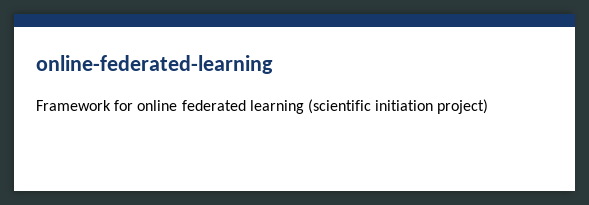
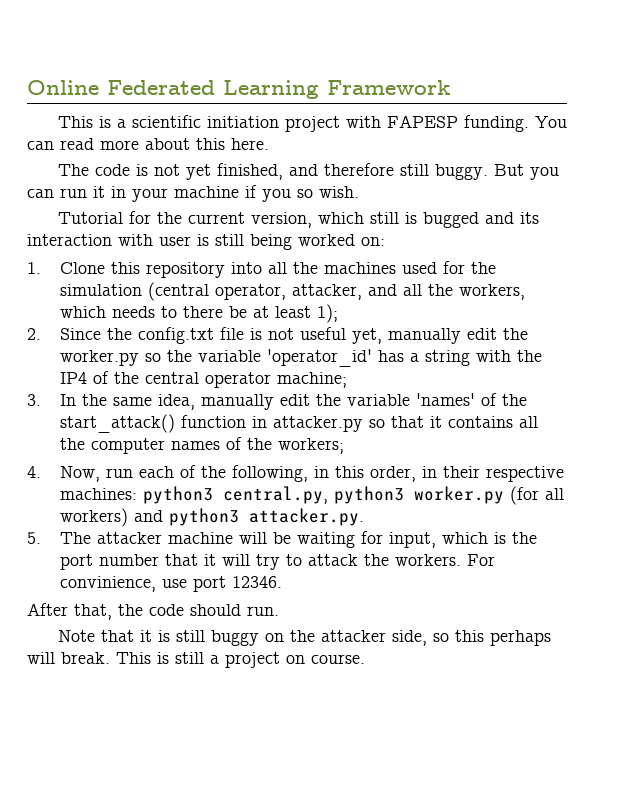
[36,55,273,74] [36,99,489,114] online-federated-learning // Framework for online federated learning (scientific initiation project) -> [27,80,451,99] [57,115,567,132] [27,138,269,150] [57,163,559,180] [27,185,359,202] [57,211,539,228] [27,234,385,250] [27,261,496,278] [59,282,525,301] [59,304,338,323] [27,327,528,344] [59,349,542,367] [59,371,347,388] [27,393,527,410] [59,414,538,433] [59,437,344,454] [27,465,564,482] [59,486,564,505] [59,508,364,527] [27,531,537,548] [59,554,495,570] [59,576,282,592] [27,603,279,620] [57,630,551,646] [27,652,365,668] Online Federated Learning Framework // This is a scientific initiation project with FAPESP funding. You can read more about this here. // The code is not yet finished, and therefore still buggy. But you can run it in your machine if you so wish. // Tutorial for the current version, which still is bugged and its interaction with user is still being worked on: // 1. Clone this repository into all the machines used for the simulation (central operator, attacker, and all the workers, which needs to there be at least 1); // 2. Since the config.txt file is not useful yet, manually edit the worker.py so the variable 'operator_id' has a string with the IP4 of the central operator machine; // 3. In the same idea, manually edit the variable 'names' of the start_attack() function in attacker.py so that it contains all the computer names of the workers; // 4. Now, run each of the following, in this order, in their respective machines: python3 central.py, python3 worker.py (for all workers) and python3 attacker.py. // 5. The attacker machine will be waiting for input, which is the port number that it will try to attack the workers. For convinience, use port 12346. // After that, the code should run. // Note that it is still buggy on the attacker side, so this perhaps will break. This is still a project on course.

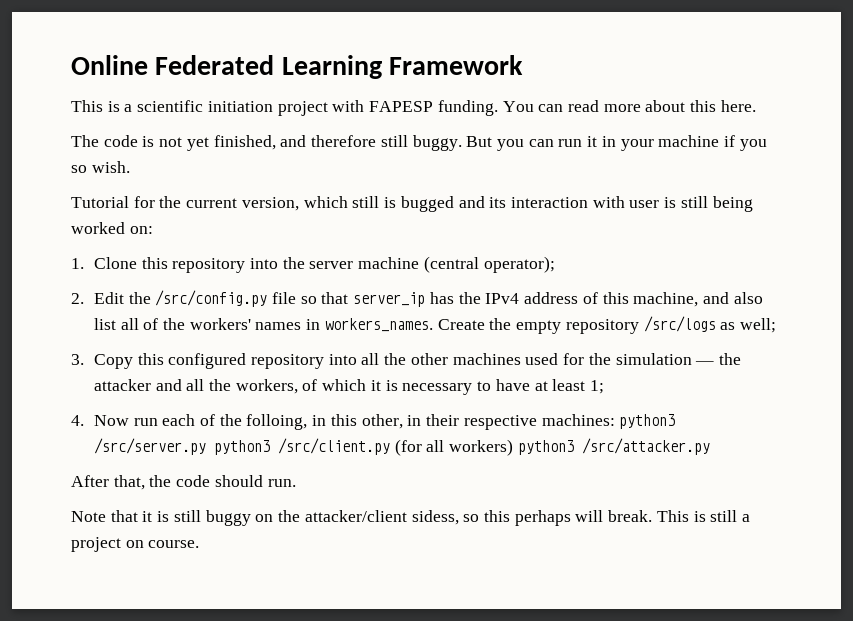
[267,262,318,274] all the -> [282,256,555,273] [71,290,763,307] [93,316,776,334] [71,353,448,369] the server machine (central operator); // 2. Edit the /src/config.py file so that server_ip has the IPv4 address of this machine, and also list all of the workers' names in workers_names. Create the empty repository /src/logs as well; // 3. Copy this configured repository into all the other
[147,282,362,301] (central operator, attacker, -> [695,353,741,365] [93,379,151,391] — the attacker
[59,304,338,323] [27,327,528,344] [59,349,542,367] [59,371,347,388] [27,393,527,410] [59,414,538,433] [59,437,344,454] [27,466,100,482] which needs to there be at least 1); // 2. Since the config.txt file is not useful yet, manually edit the worker.py so the variable 'operator_id' has a string with the IP4 of the central operator machine; // 3. In the same idea, manually edit the variable 'names' of the start_attack() function in attacker.py so that it contains all the computer names of the workers; // 4. Now, -> [302,379,604,395] [71,415,129,426] of which it is necessary to have at least 1; // 4. Now
[231,465,308,482] following, -> [246,414,308,430] folloing,
[369,466,416,482] order, -> [361,414,403,429] other,
[222,486,564,505] [59,508,364,527] [27,531,537,548] [59,554,495,570] [59,576,282,592] central.py, python3 worker.py (for all workers) and python3 attacker.py. // 5. The attacker machine will be waiting for input, which is the port number that it will try to attack the workers. For convinience, use port 12346. -> [93,438,710,456] /src/server.py python3 /src/client.py (for all workers) python3 /src/attacker.py
[320,630,427,646] attacker side, -> [304,510,459,525] attacker/client sidess,

